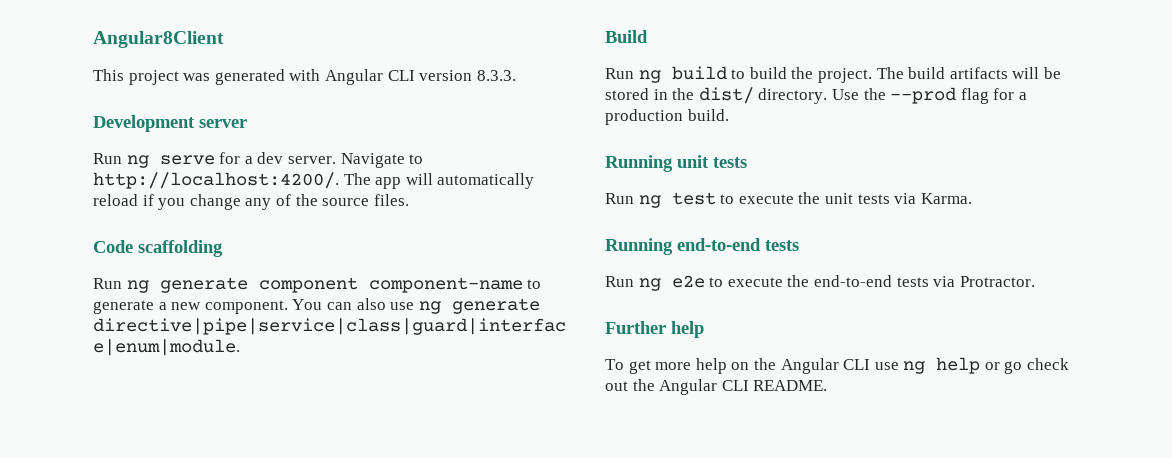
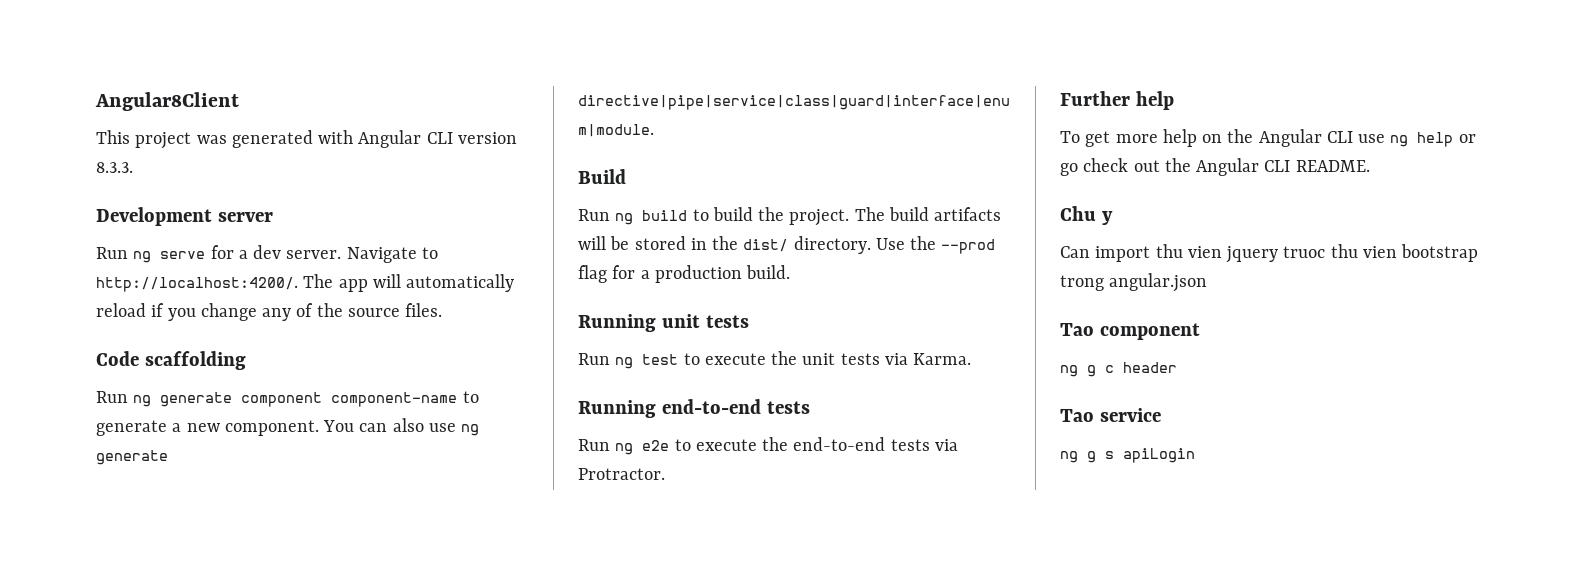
(828, 385) none -> [1060,206,1113,225] [1060,244,1479,263] [1060,273,1208,292] [1060,323,1200,340] [1060,362,1177,377] [1060,408,1161,422] [1060,448,1195,463] // Chu y // Can import thu vien jquery truoc thu vien bootstrap trong angular.json // Tao component // ng g c header // Tao service // ng g s apiLogin

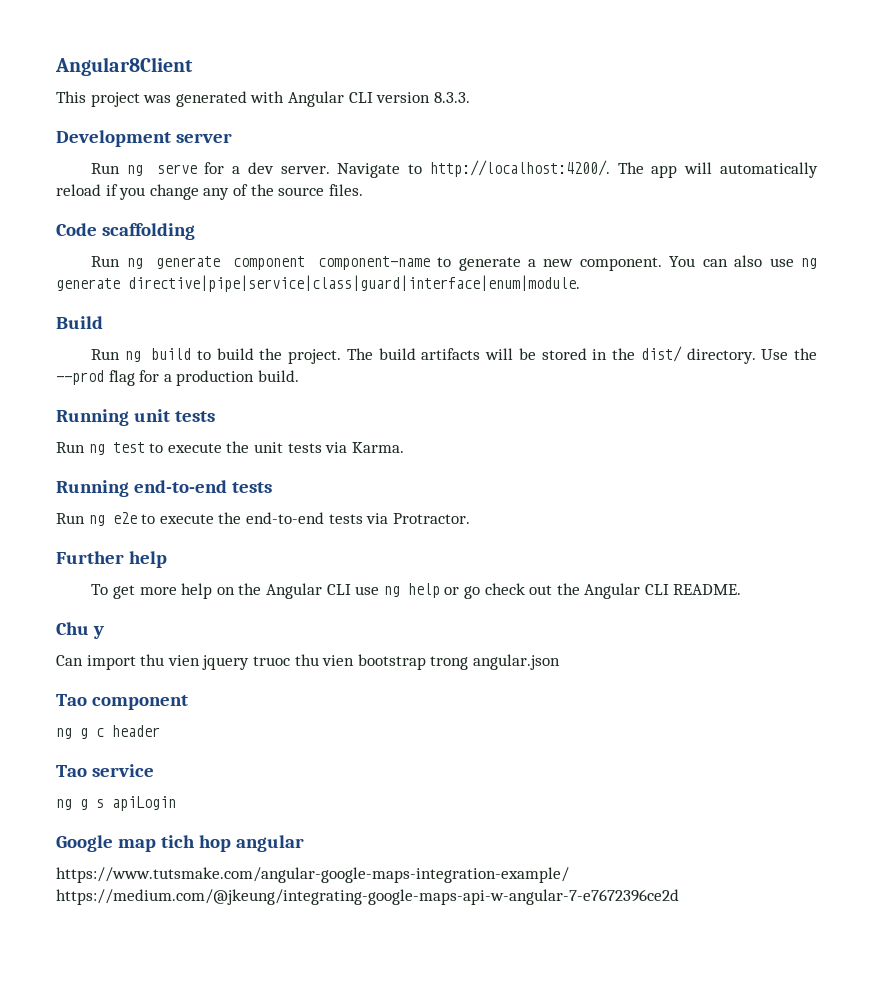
(1195, 455) none -> [56,835,304,852] [56,867,569,883] [56,889,679,905] // Google map tich hop angular // https://www.tutsmake.com/angular-google-maps-integration-example/ https://medium.com/@jkeung/integrating-google-maps-api-w-angular-7-e7672396ce2d

